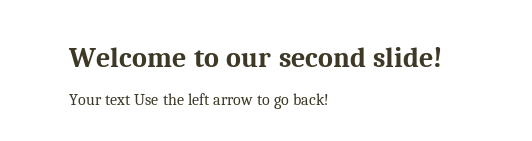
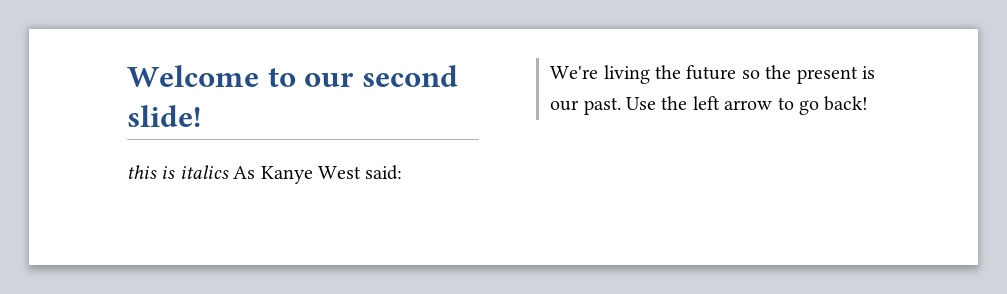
[69,94,132,105] Your text -> [127,165,403,184] [550,65,876,84] [550,97,621,115] this is italics As Kanye West said: // We're living the future so the present is our past.

